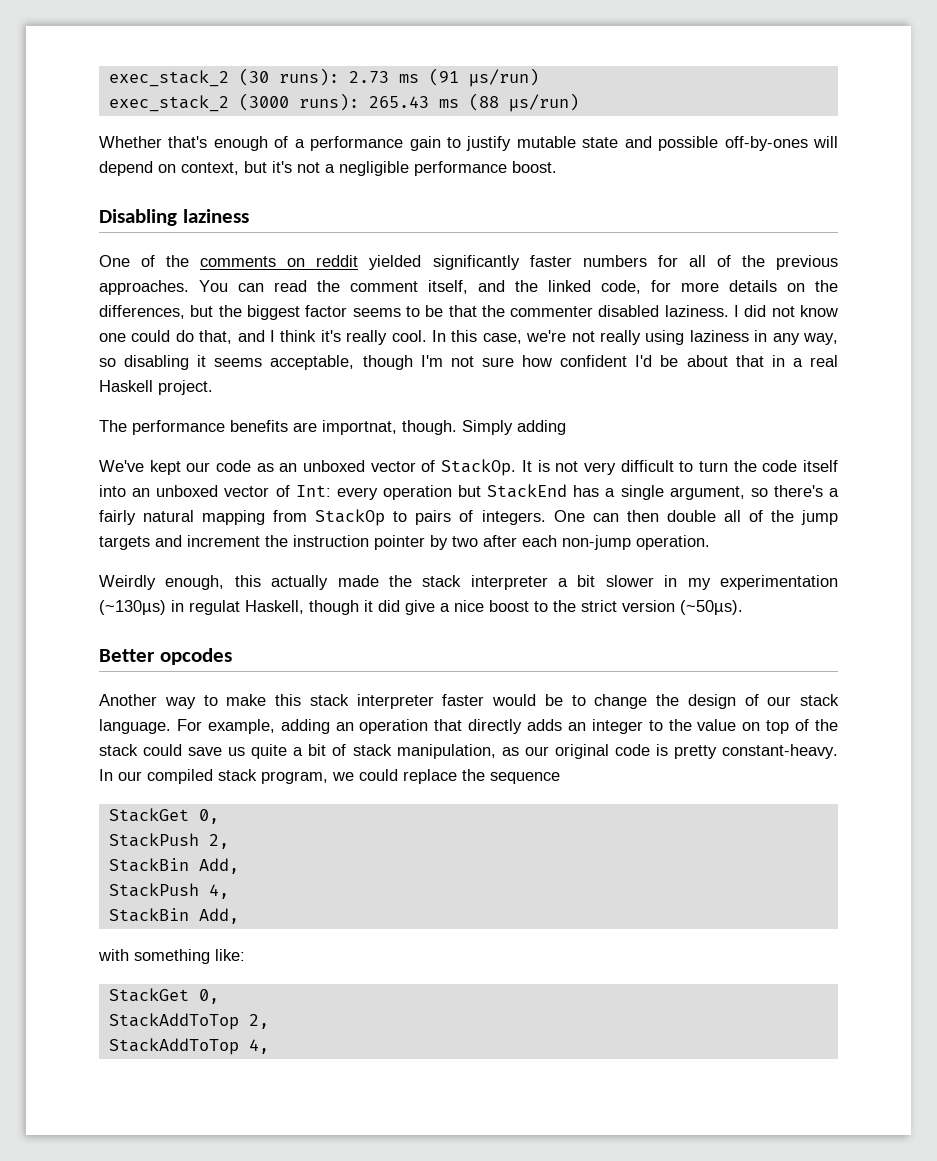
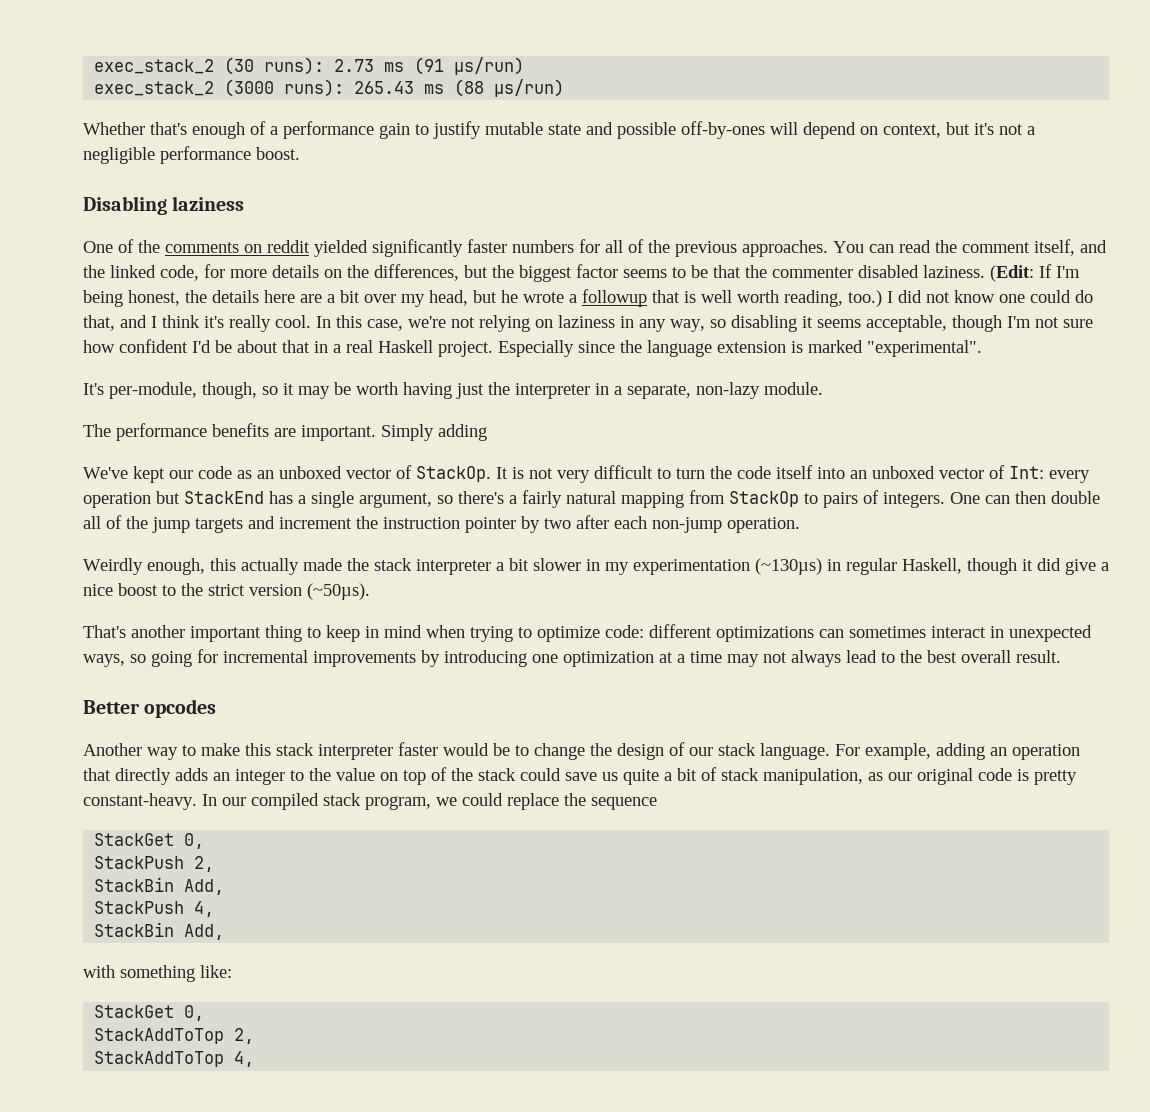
(729, 311) none -> [990,264,1080,282] [83,289,882,307] (Edit: If I'm being honest, the details here are a bit over my head, but he wrote a followup that is well worth reading, too.)
[599,330,685,345] really using -> [479,315,553,332] relying on
(213, 387) none -> [498,340,982,357] [83,382,823,399] Especially since the language extension is marked "experimental". // It's per-module, though, so it may be worth having just the interpreter in a separate, non-lazy module.
[322,420,457,435] importnat, though. -> [301,425,376,441] important.
[189,600,240,615] regulat -> [846,558,897,575] regular
(743, 607) none -> [83,624,1092,642] [83,649,1061,667] // That's another important thing to keep in mind when trying to optimize code: different optimizations can sometimes interact in unexpected ways, so going for incremental improvements by introducing one optimization at a time may not always lead to the best overall result.

